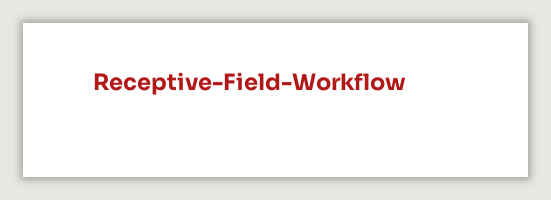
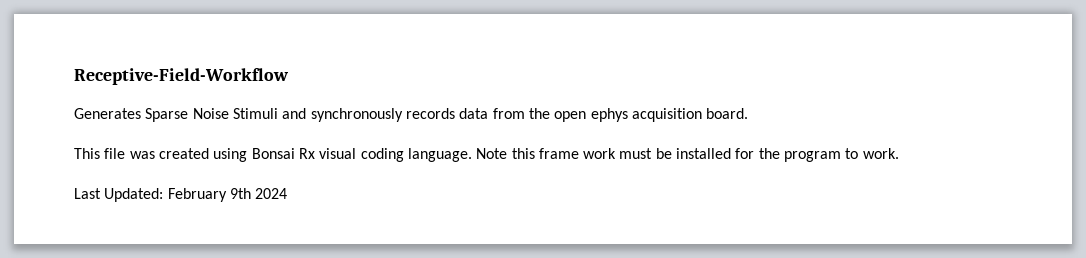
(406, 83) none -> [74,108,749,122] [74,148,899,162] [74,188,288,202] // Generates Sparse Noise Stimuli and synchronously records data from the open ephys acquisition board. // This file was created using Bonsai Rx visual coding language. Note this frame work must be installed for the program to work. // Last Updated: February 9th 2024

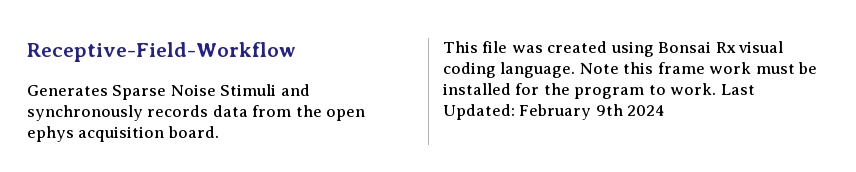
(899, 153) // -> (717, 89) none

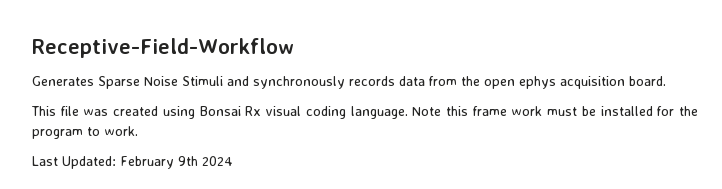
(717, 89) none -> (138, 131) //

